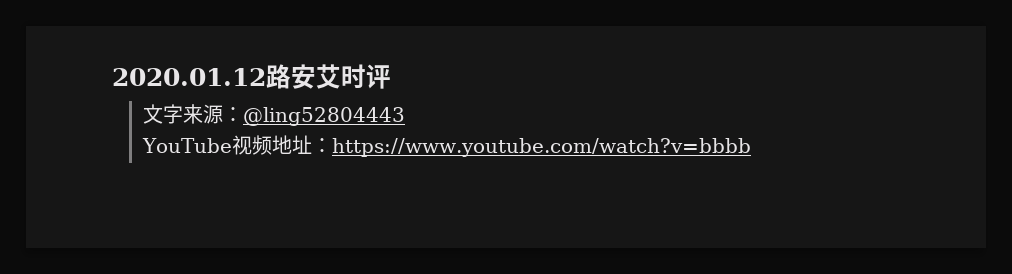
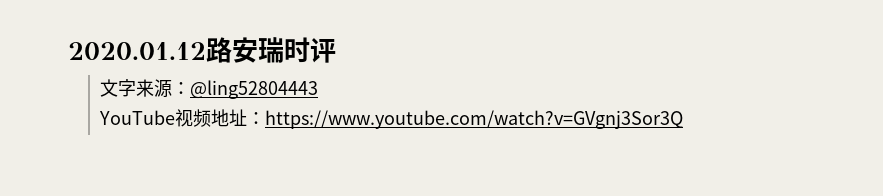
[316,64,341,89] 艾 -> [258,37,284,63] 瑞
[331,138,751,157] https://www.youtube.com/watch?v=bbbb -> [265,110,684,129] https://www.youtube.com/watch?v=GVgnj3Sor3Q

